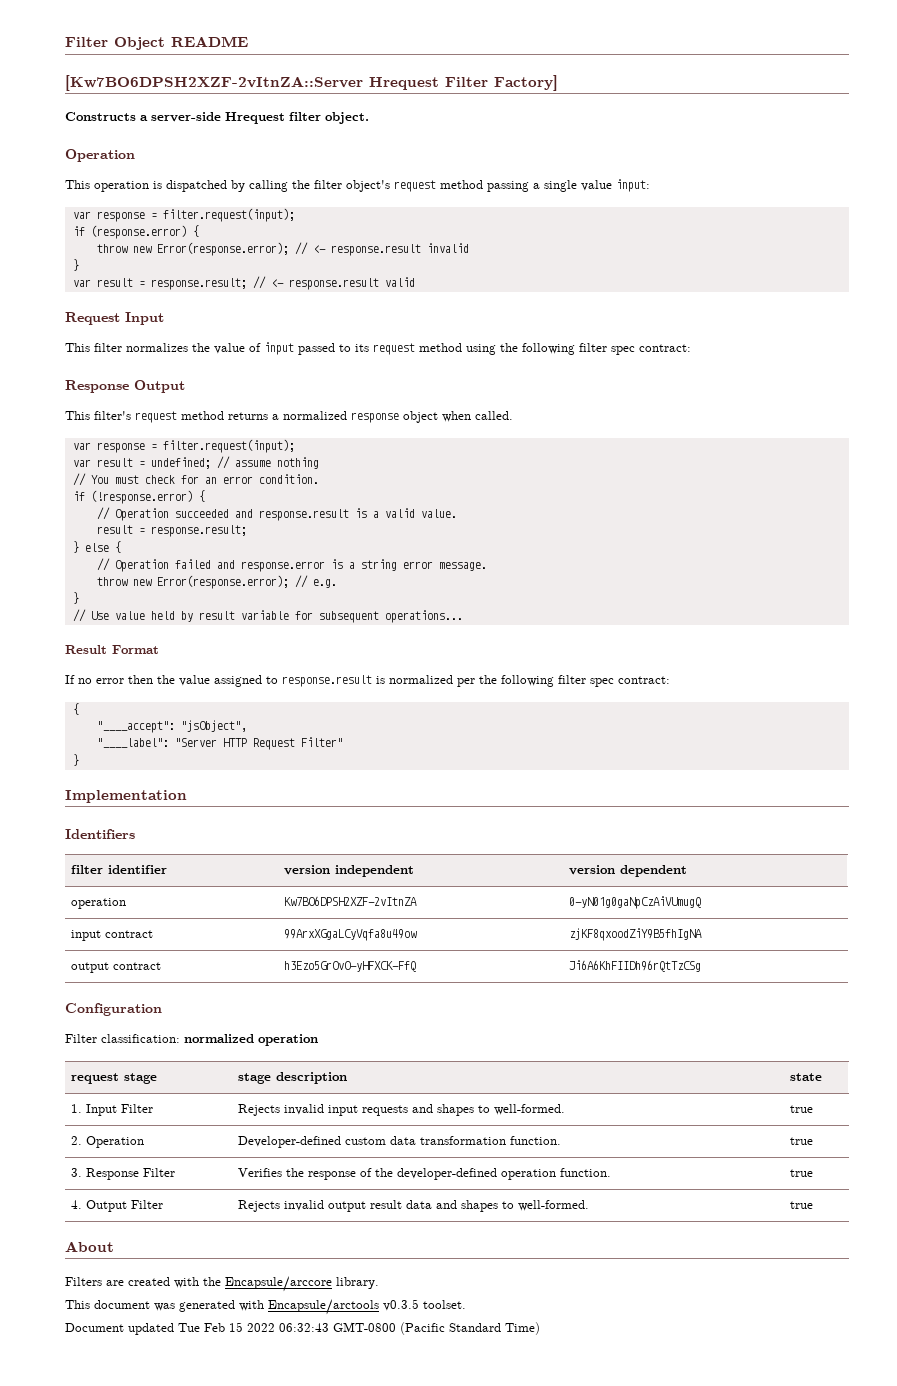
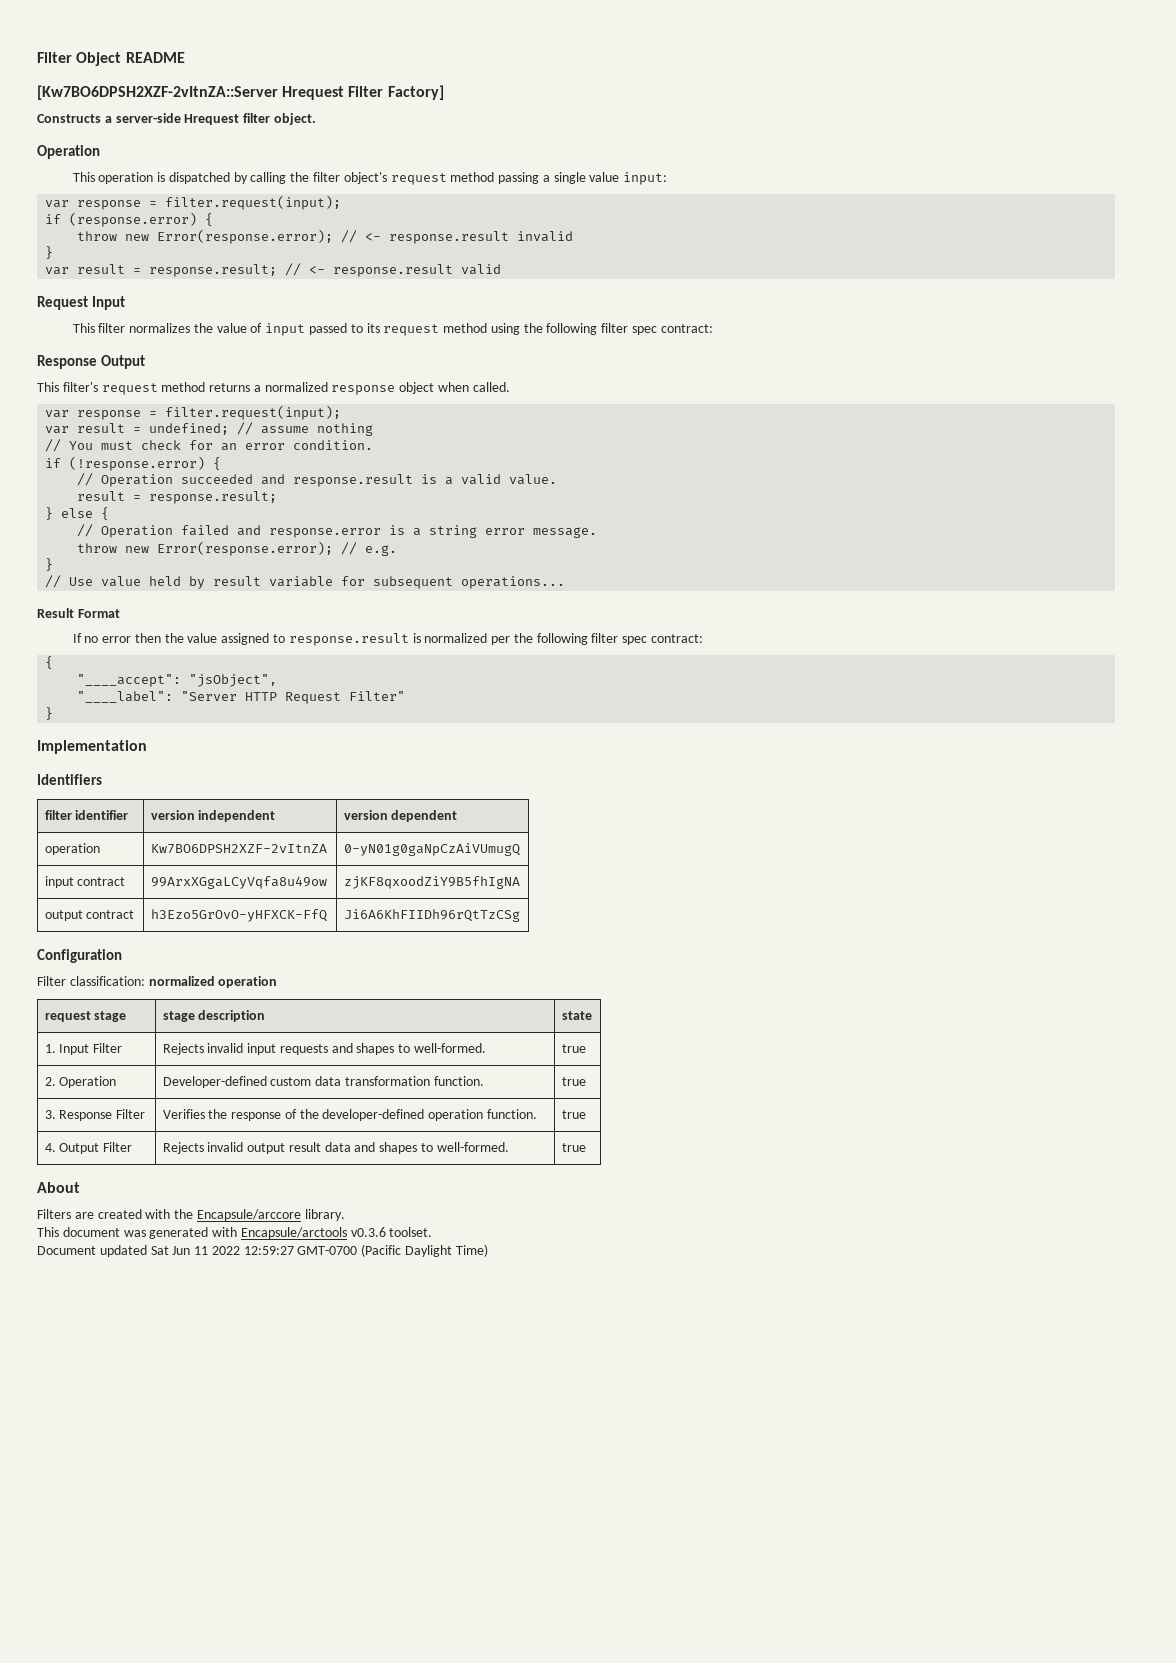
[383,1299,419,1311] v0.3.5 -> [350,1227,386,1237] v0.3.6
[178,1322,501,1335] Tue Feb 15 2022 06:32:43 GMT-0800 (Pacific Standard -> [150,1244,453,1257] Sat Jun 11 2022 12:59:27 GMT-0700 (Pacific Daylight

